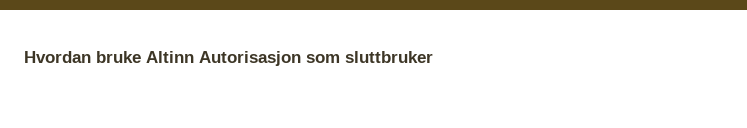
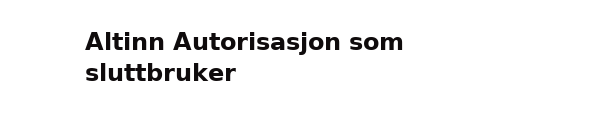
[24,51,141,63] Hvordan bruke -> (85, 41) none

